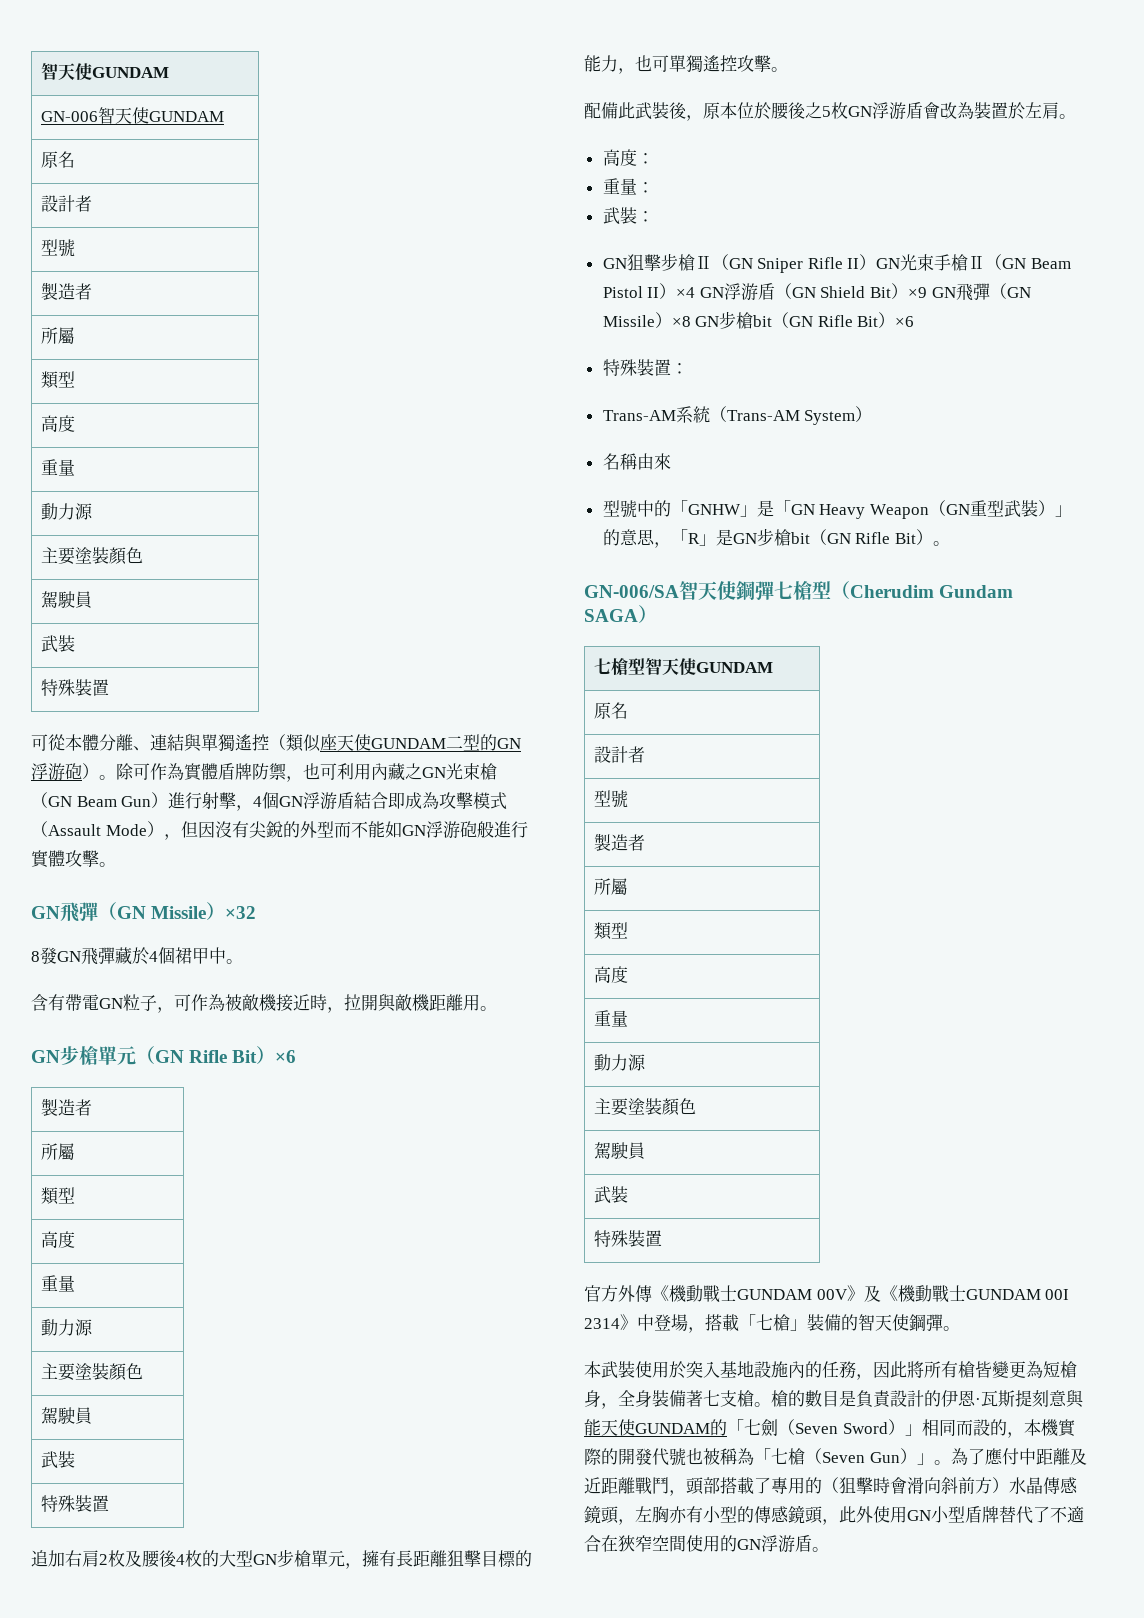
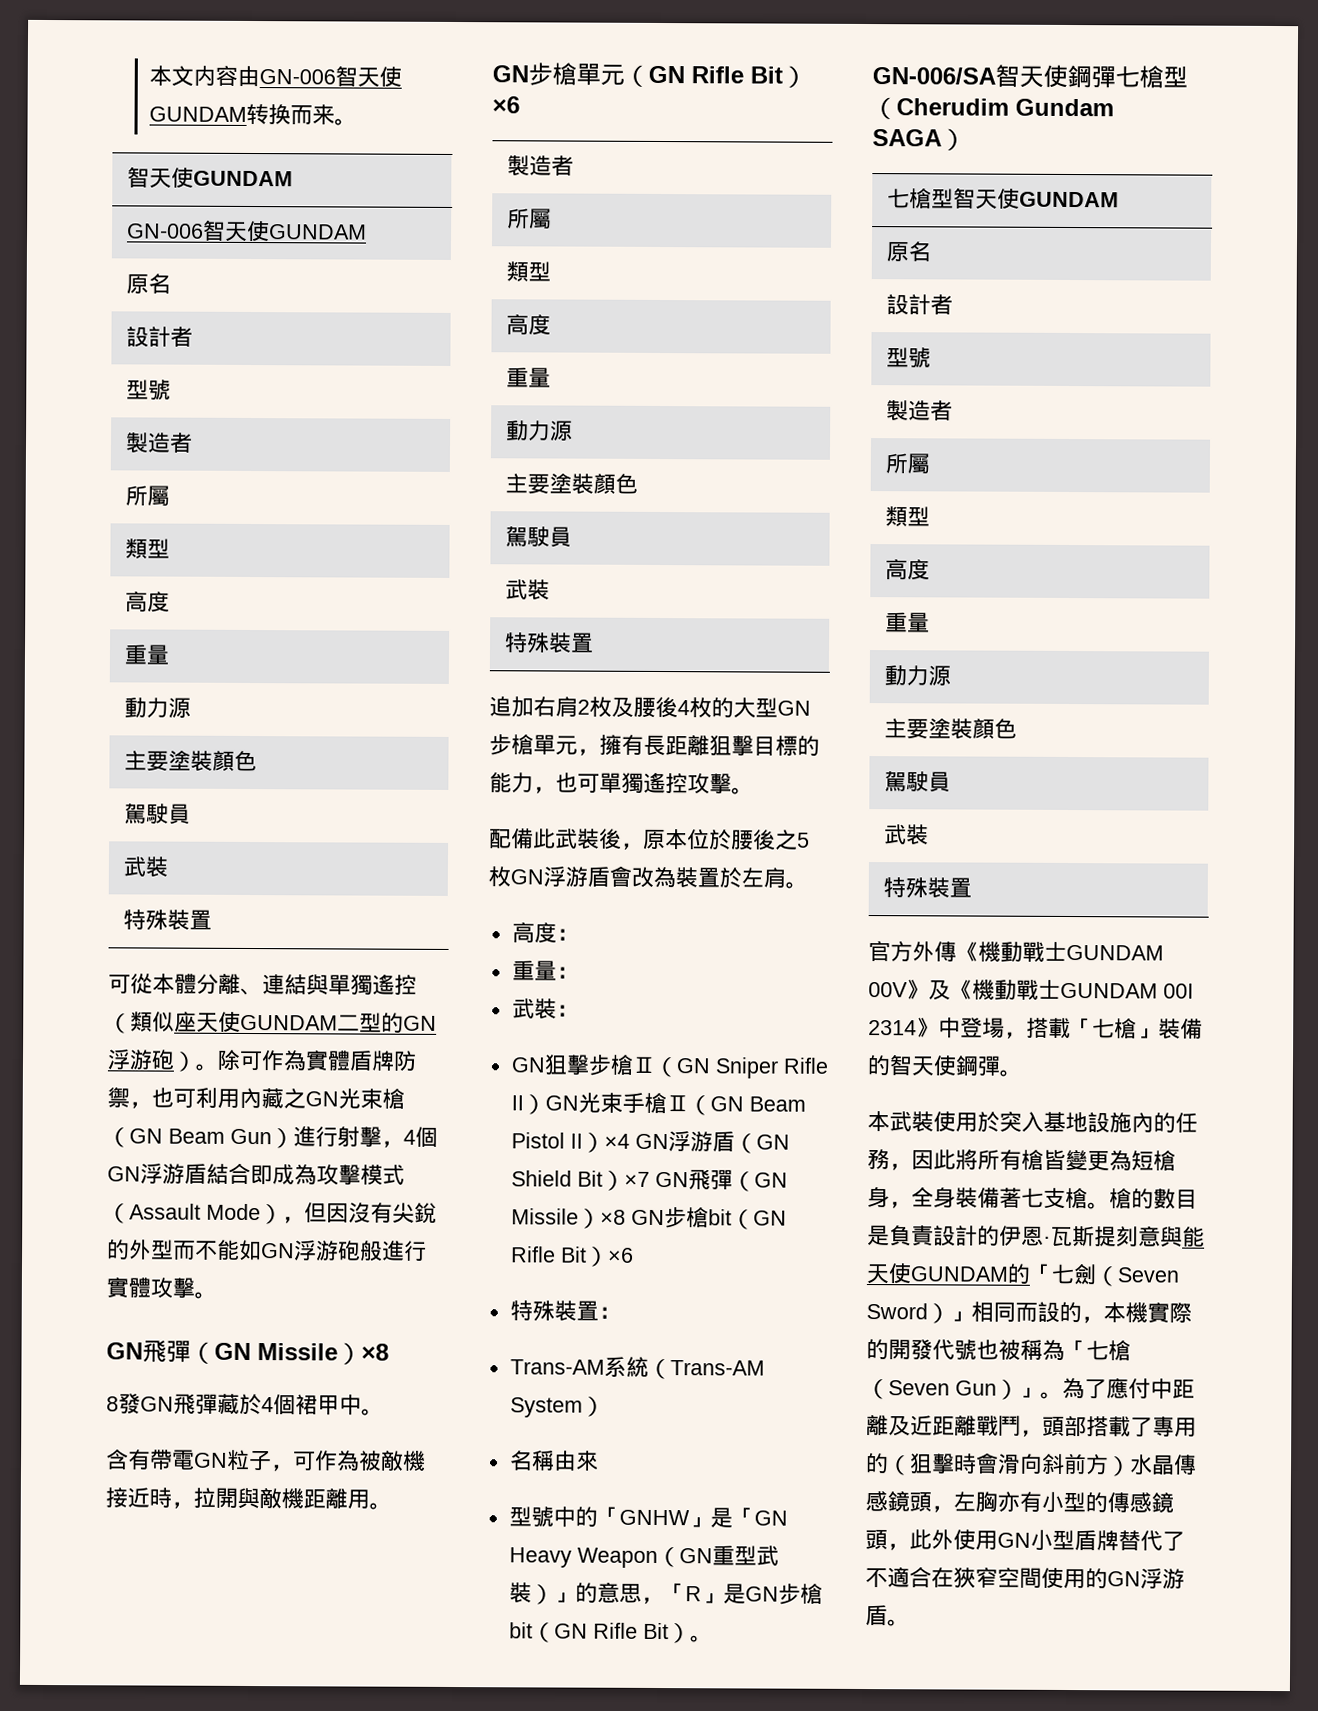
(40, 71) none -> [148,65,402,88] [148,103,357,126] 本文内容由GN-006智天使GUNDAM转换而来。 //
[225,906,257,919] ×32 -> [361,1343,389,1361] ×8
[908,287,928,298] ×9 -> [623,1171,650,1187] ×7

